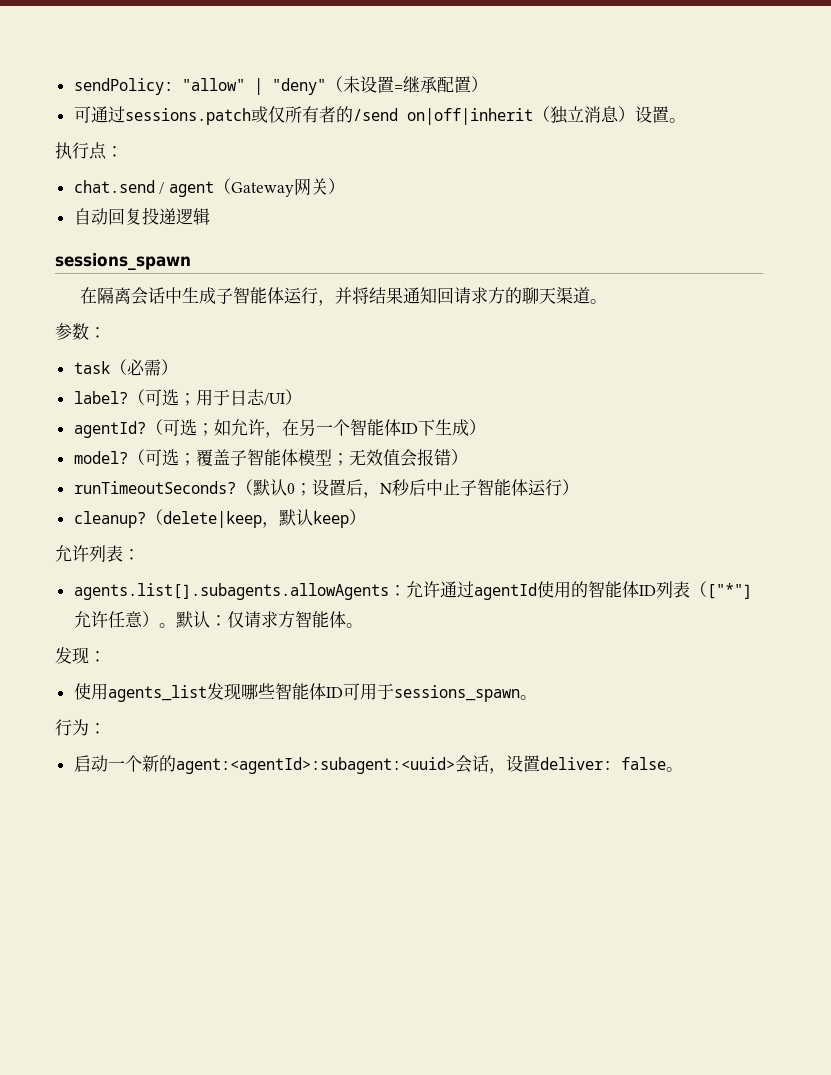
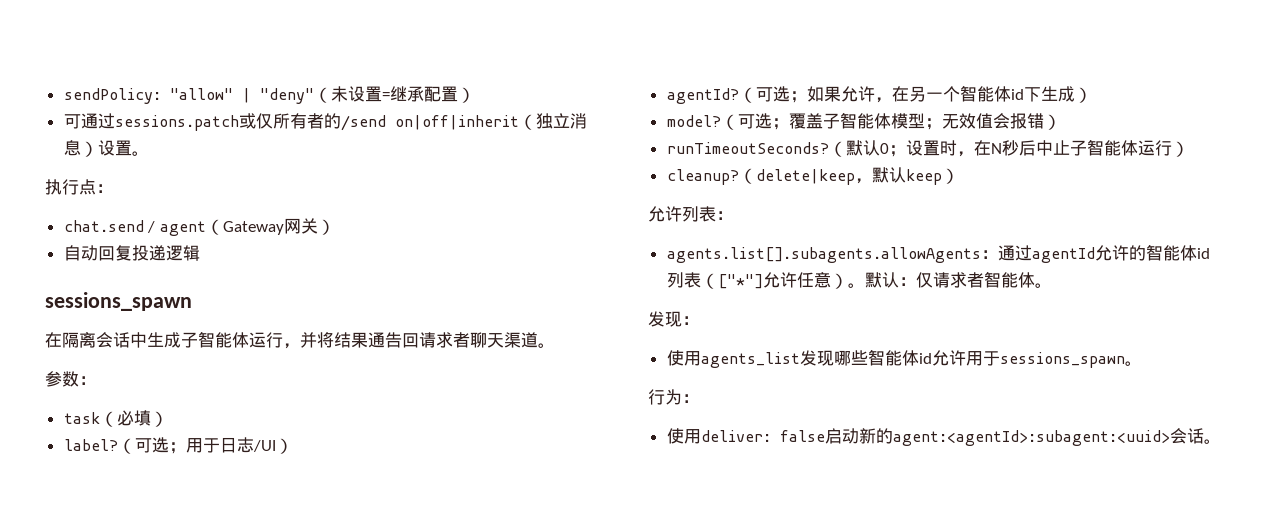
[420,287,523,304] 知回请求方的 -> [385,332,470,348] 告回请求者
[143,359,161,376] 需 -> [133,410,151,426] 填
(231, 427) none -> [823,86,841,102] 果
[400,423,418,434] ID -> [1010,89,1024,100] id
[345,479,380,498] 后， -> [939,140,991,157] 时，在
[405,581,440,598] 允许 -> (998, 254) none
[536,581,571,598] 使用 -> [1094,245,1129,261] 允许
[638,585,656,596] ID -> [1196,248,1210,259] id
[277,611,295,628] 方 -> [966,272,984,288] 者
[325,683,360,700] ID可 -> [918,350,966,366] id允许
[73,755,666,774] 启动一个新的agent:<agentId>:subagent:<uuid>会话，设置deliver: false -> [666,428,1204,446] 使用deliver: false启动新的agent:<agentId>:subagent:<uuid>会话

